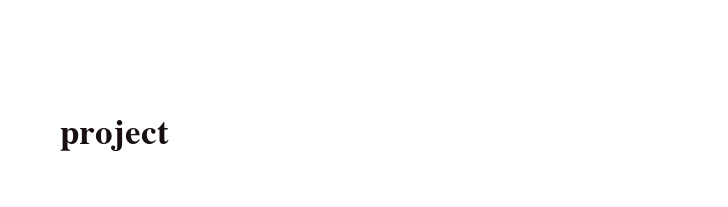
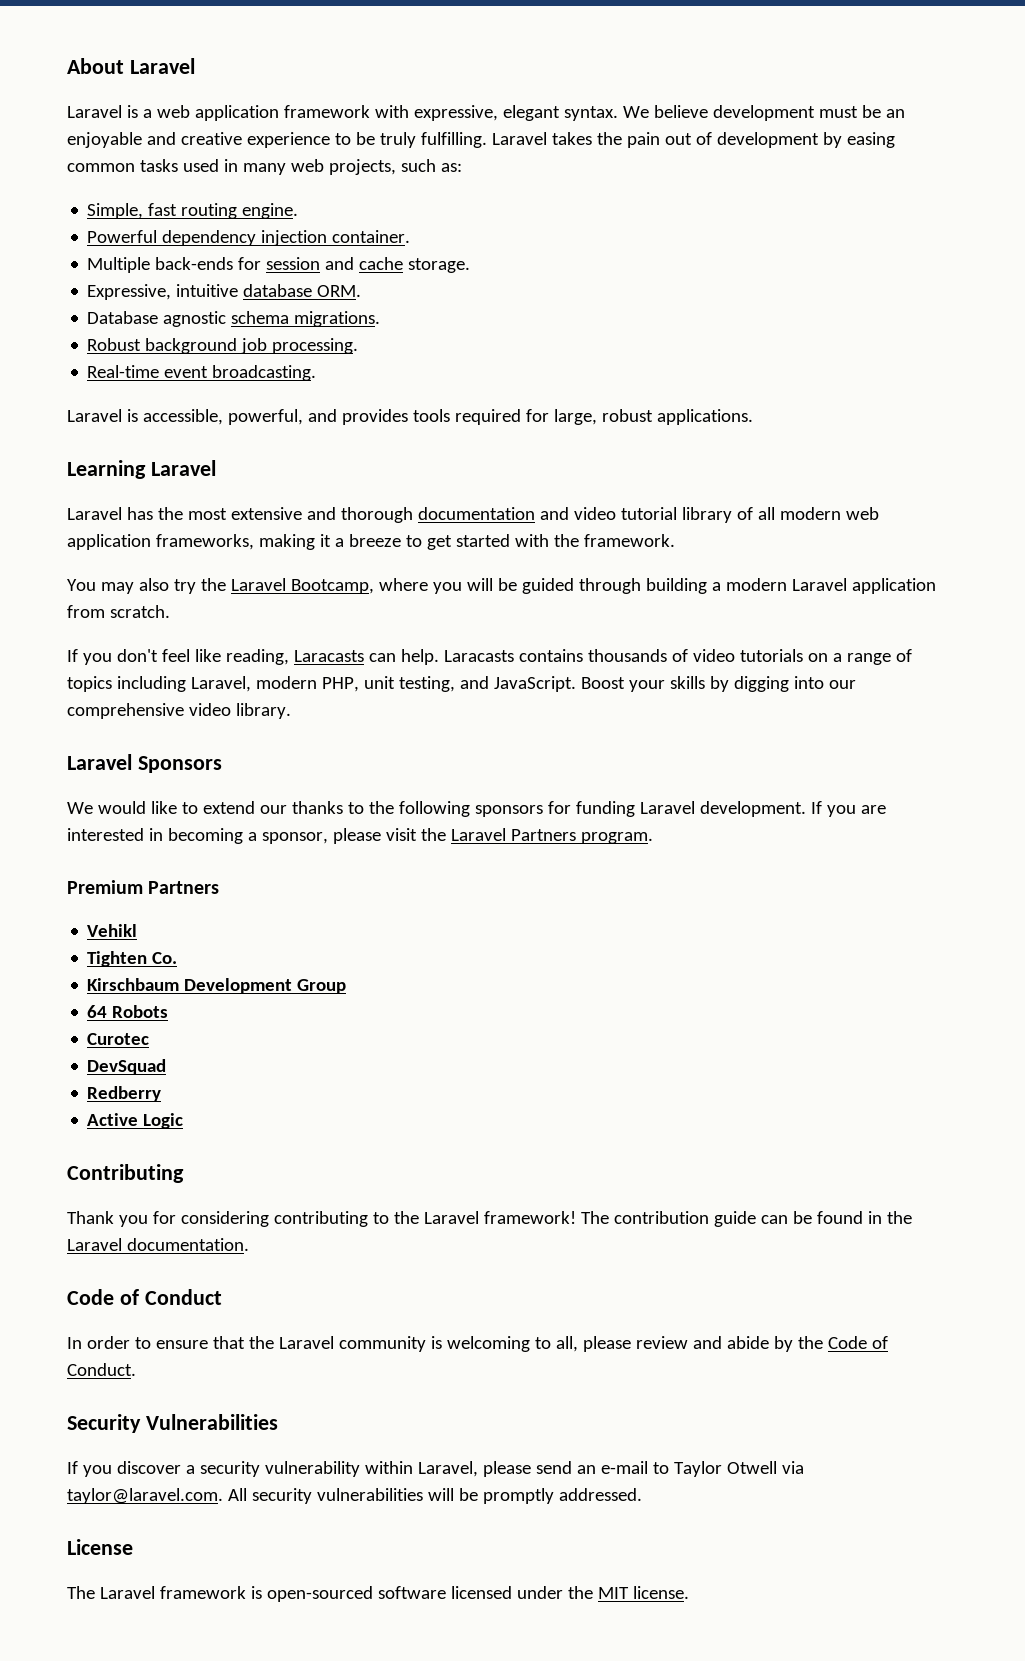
[60,120,169,152] project -> [67,58,195,74] [67,105,905,121] [67,132,895,148] [67,159,462,175] [87,203,299,219] [87,230,411,246] [87,257,471,273] [87,284,362,300] [87,311,381,327] [87,338,359,354] [87,365,317,381] [67,409,753,425] [67,460,216,479] [67,507,879,523] [67,534,675,550] [67,578,936,594] [67,605,170,618] [67,649,912,665] [67,676,856,692] [67,703,291,719] [67,754,222,773] [67,801,886,817] [67,828,653,844] [67,880,220,894] [87,924,138,937] [87,951,178,967] [87,978,347,994] [87,1005,169,1018] [87,1033,150,1045] [87,1059,167,1075] [87,1086,162,1102] [87,1113,184,1129] [67,1164,184,1183] [67,1211,912,1227] [67,1238,249,1251] [67,1289,222,1305] [67,1336,888,1352] [67,1363,136,1376] [67,1414,278,1433] [67,1461,804,1477] [67,1488,642,1504] [67,1539,133,1555] [67,1586,689,1602] About Laravel // Laravel is a web application framework with expressive, elegant syntax. We believe development must be an enjoyable and creative experience to be truly fulfilling. Laravel takes the pain out of development by easing common tasks used in many web projects, such as: // Simple, fast routing engine. // Powerful dependency injection container. // Multiple back-ends for session and cache storage. // Expressive, intuitive database ORM. // Database agnostic schema migrations. // Robust background job processing. // Real-time event broadcasting. // Laravel is accessible, powerful, and provides tools required for large, robust applications. // Learning Laravel // Laravel has the most extensive and thorough documentation and video tutorial library of all modern web application frameworks, making it a breeze to get started with the framework. // You may also try the Laravel Bootcamp, where you will be guided through building a modern Laravel application from scratch. // If you don't feel like reading, Laracasts can help. Laracasts contains thousands of video tutorials on a range of topics including Laravel, modern PHP, unit testing, and JavaScript. Boost your skills by digging into our comprehensive video library. // Laravel Sponsors // We would like to extend our thanks to the following sponsors for funding Laravel development. If you are interested in becoming a sponsor, please visit the Laravel Partners program. // Premium Partners // Vehikl // Tighten Co. // Kirschbaum Development Group // 64 Robots // Curotec // DevSquad // Redberry // Active Logic // Contributing // Thank you for considering contributing to the Laravel framework! The contribution guide can be found in the Laravel documentation. // Code of Conduct // In order to ensure that the Laravel community is welcoming to all, please review and abide by the Code of Conduct. // Security Vulnerabilities // If you discover a security vulnerability within Laravel, please send an e-mail to Taylor Otwell via taylor@laravel.com. All security vulnerabilities will be promptly addressed. // License // The Laravel framework is open-sourced software licensed under the MIT license.

